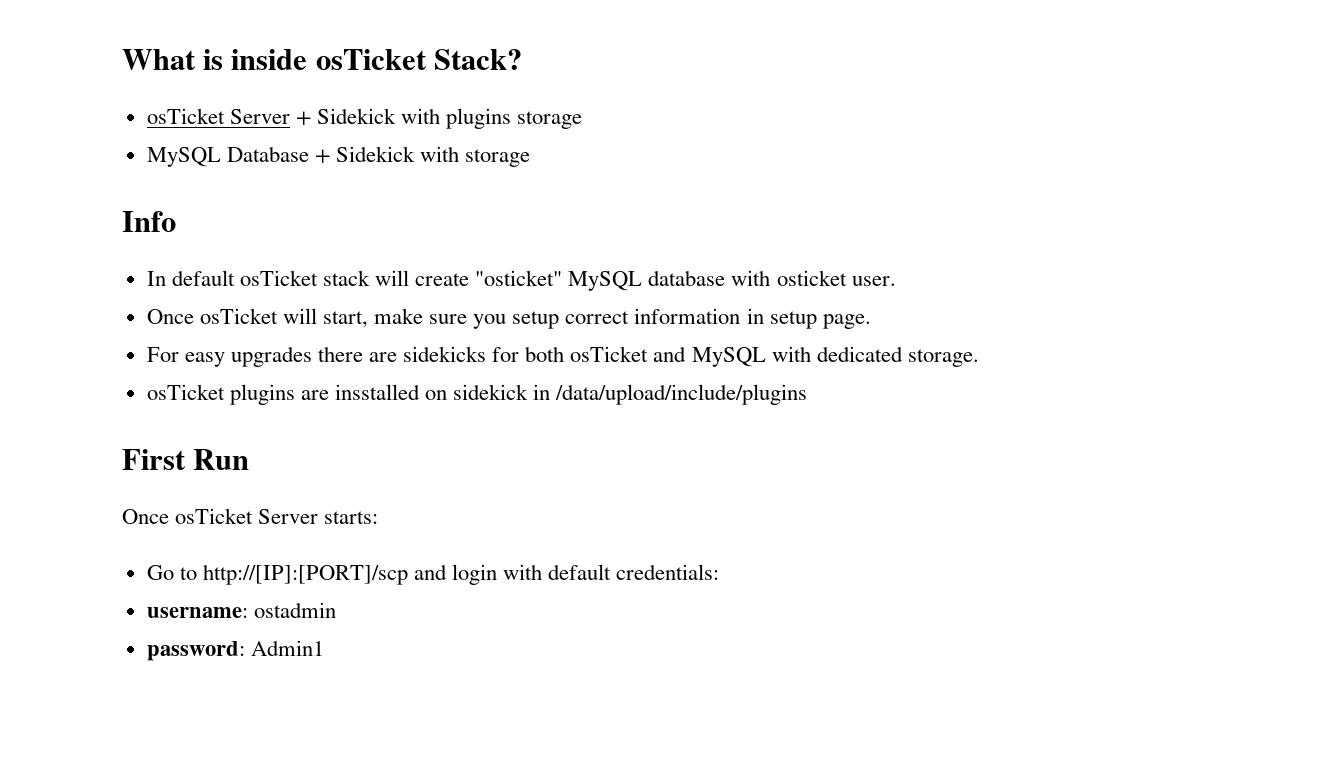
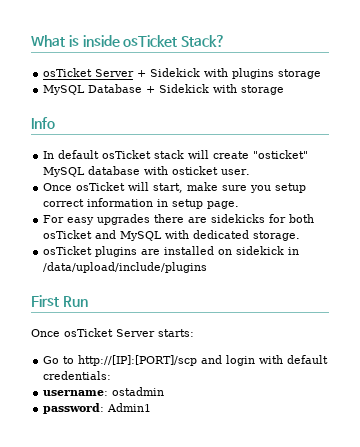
[334,384,420,400] insstalled -> [164,246,215,255] installed

